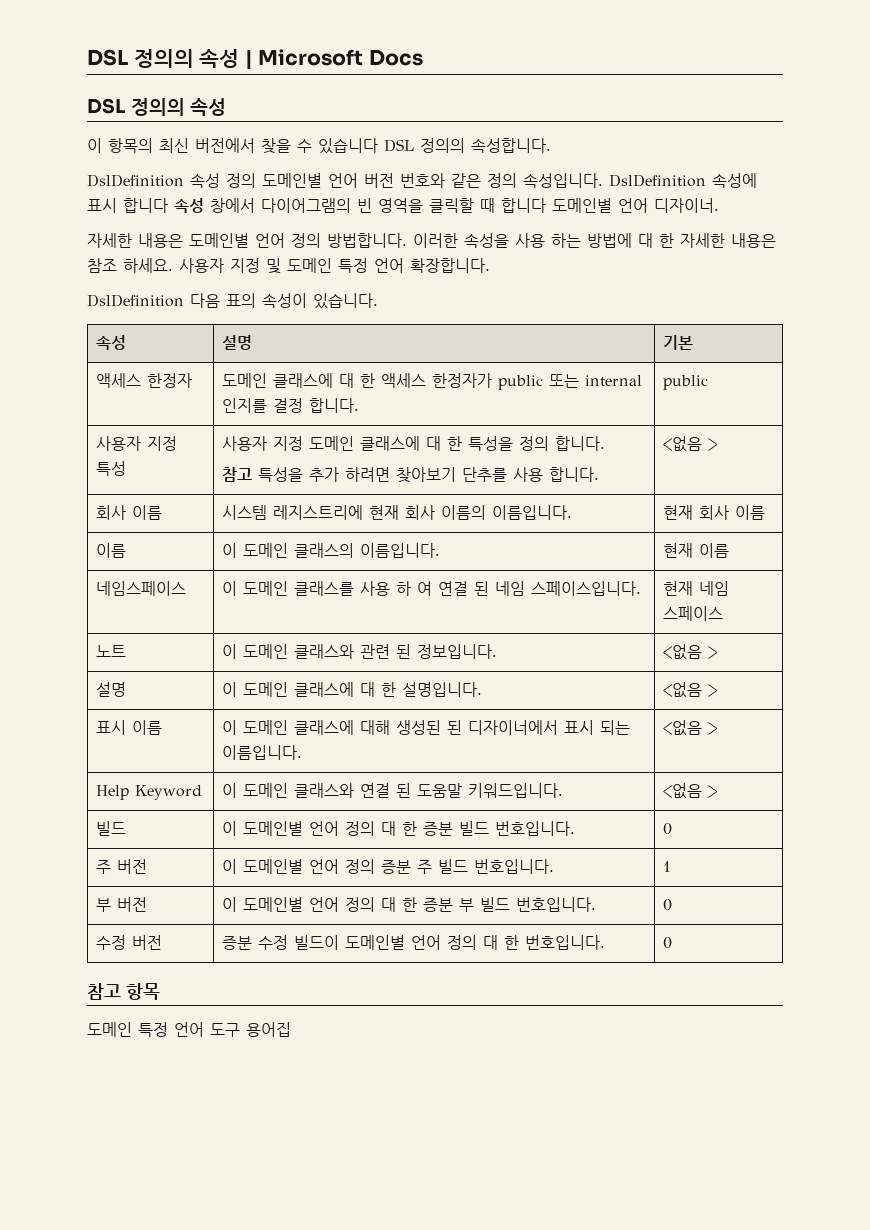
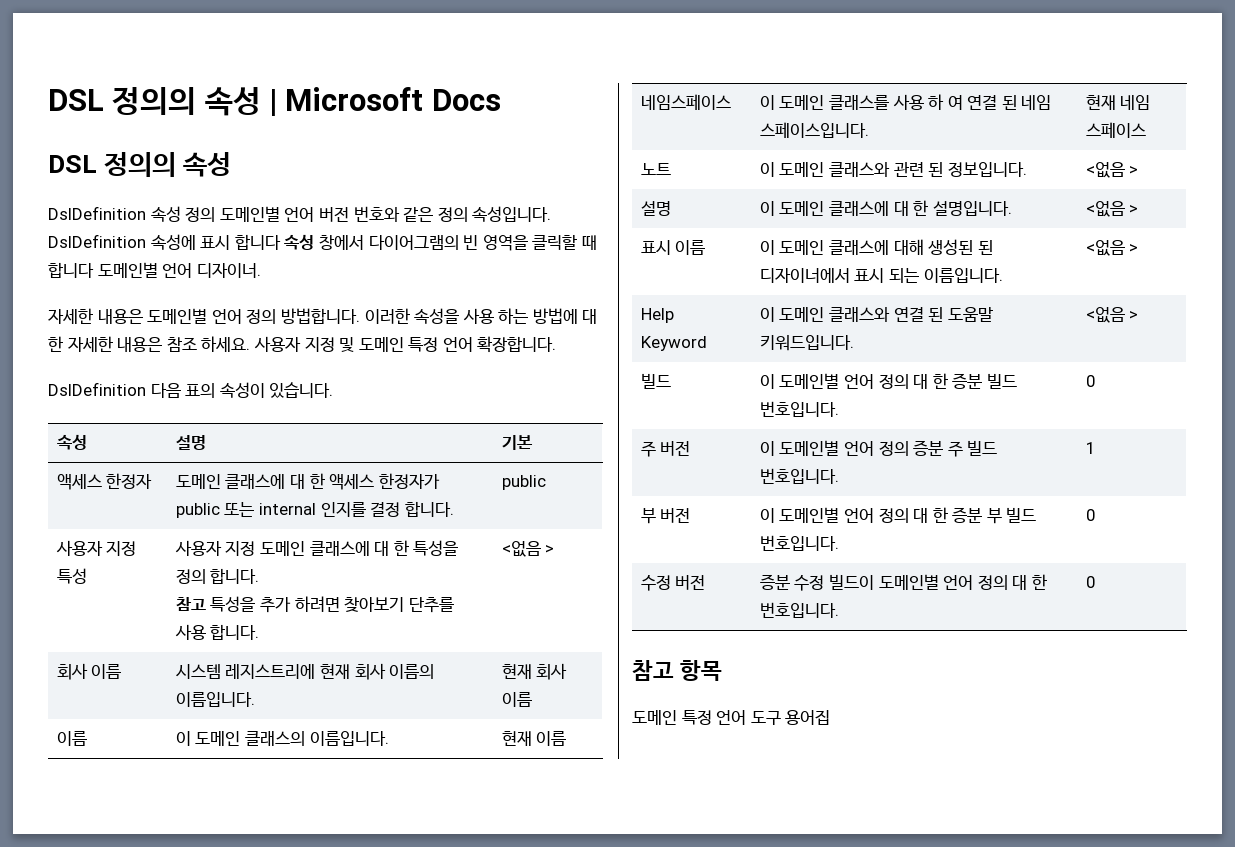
[87,138,551,154] // 이 항목의 최신 버전에서 찾을 수 있습니다 DSL 정의의 속성합니다. -> (232, 164) none

